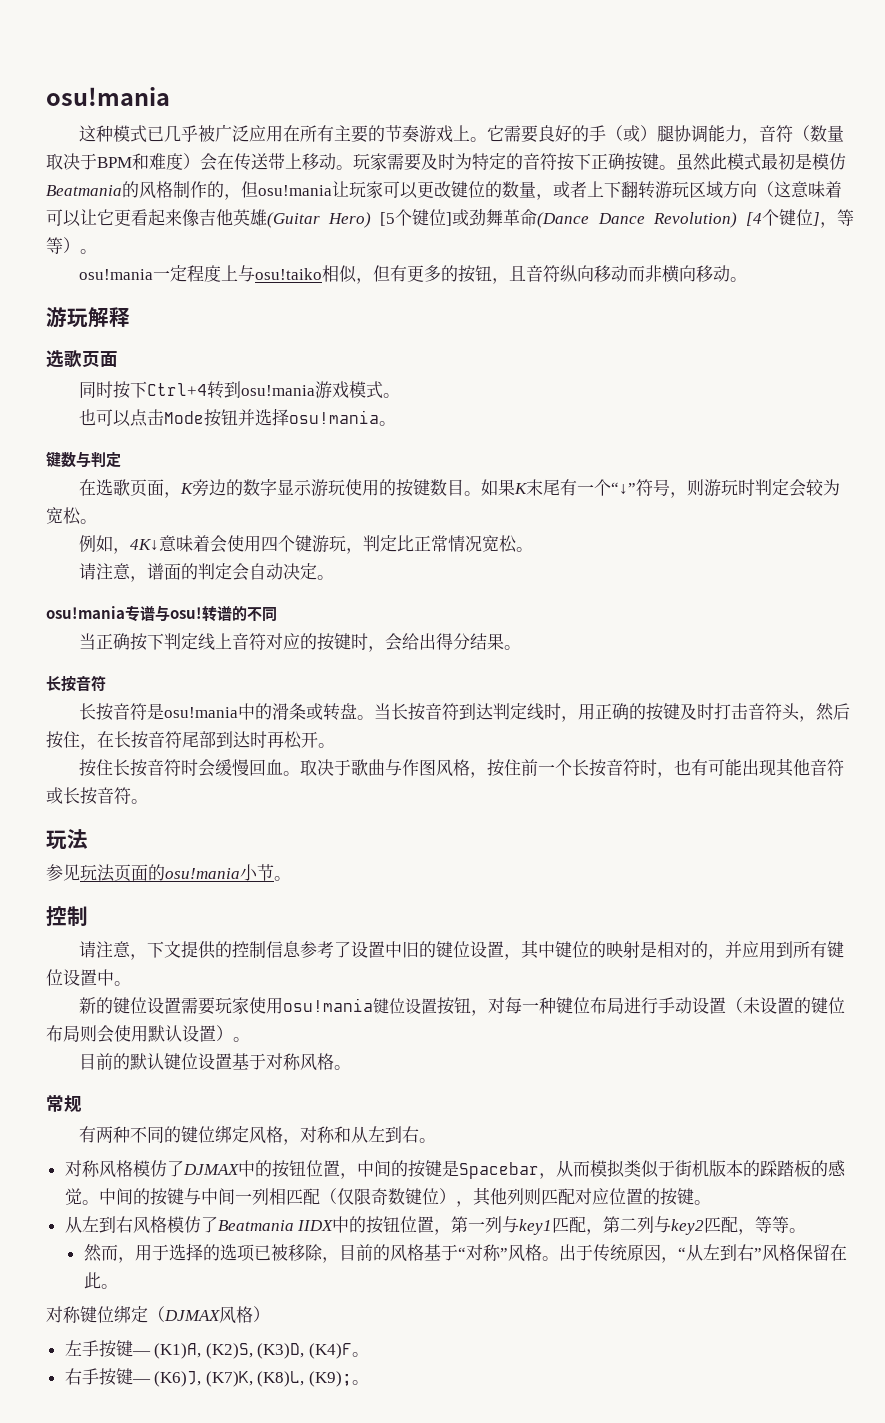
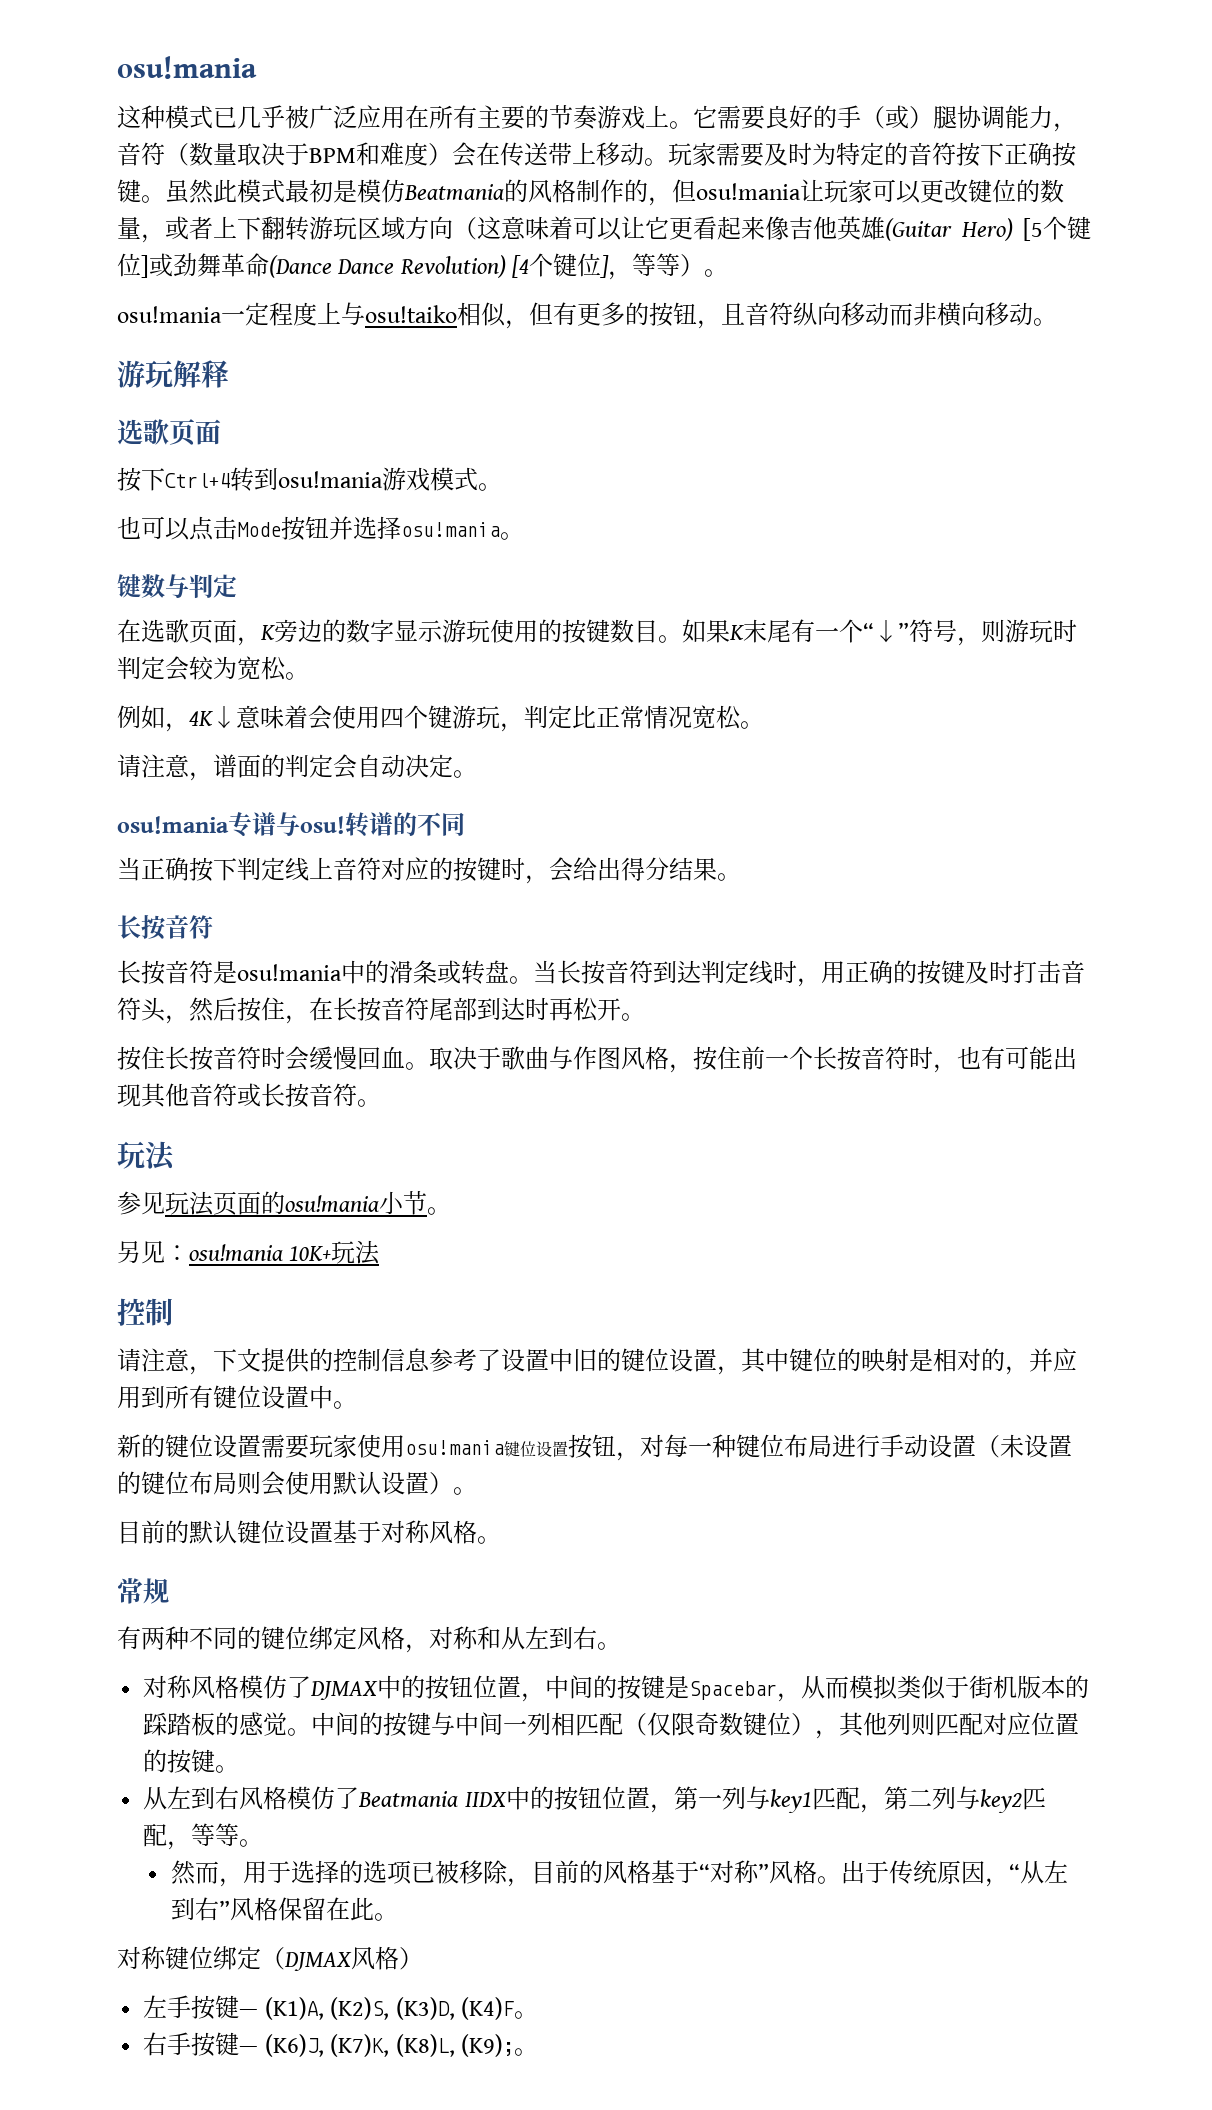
[78,381,113,398] 同时 -> (221, 432) none
(291, 878) none -> [117,1240,381,1265] // 另见：osu!mania 10K+玩法

